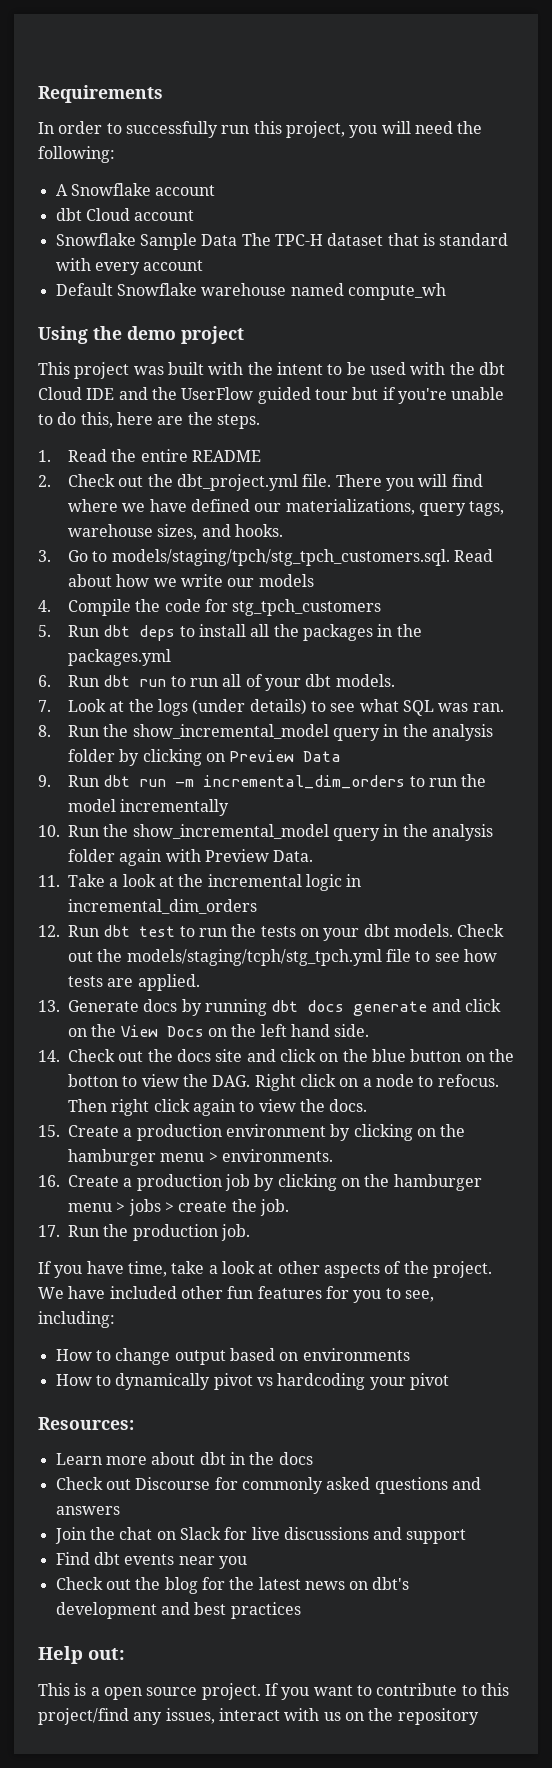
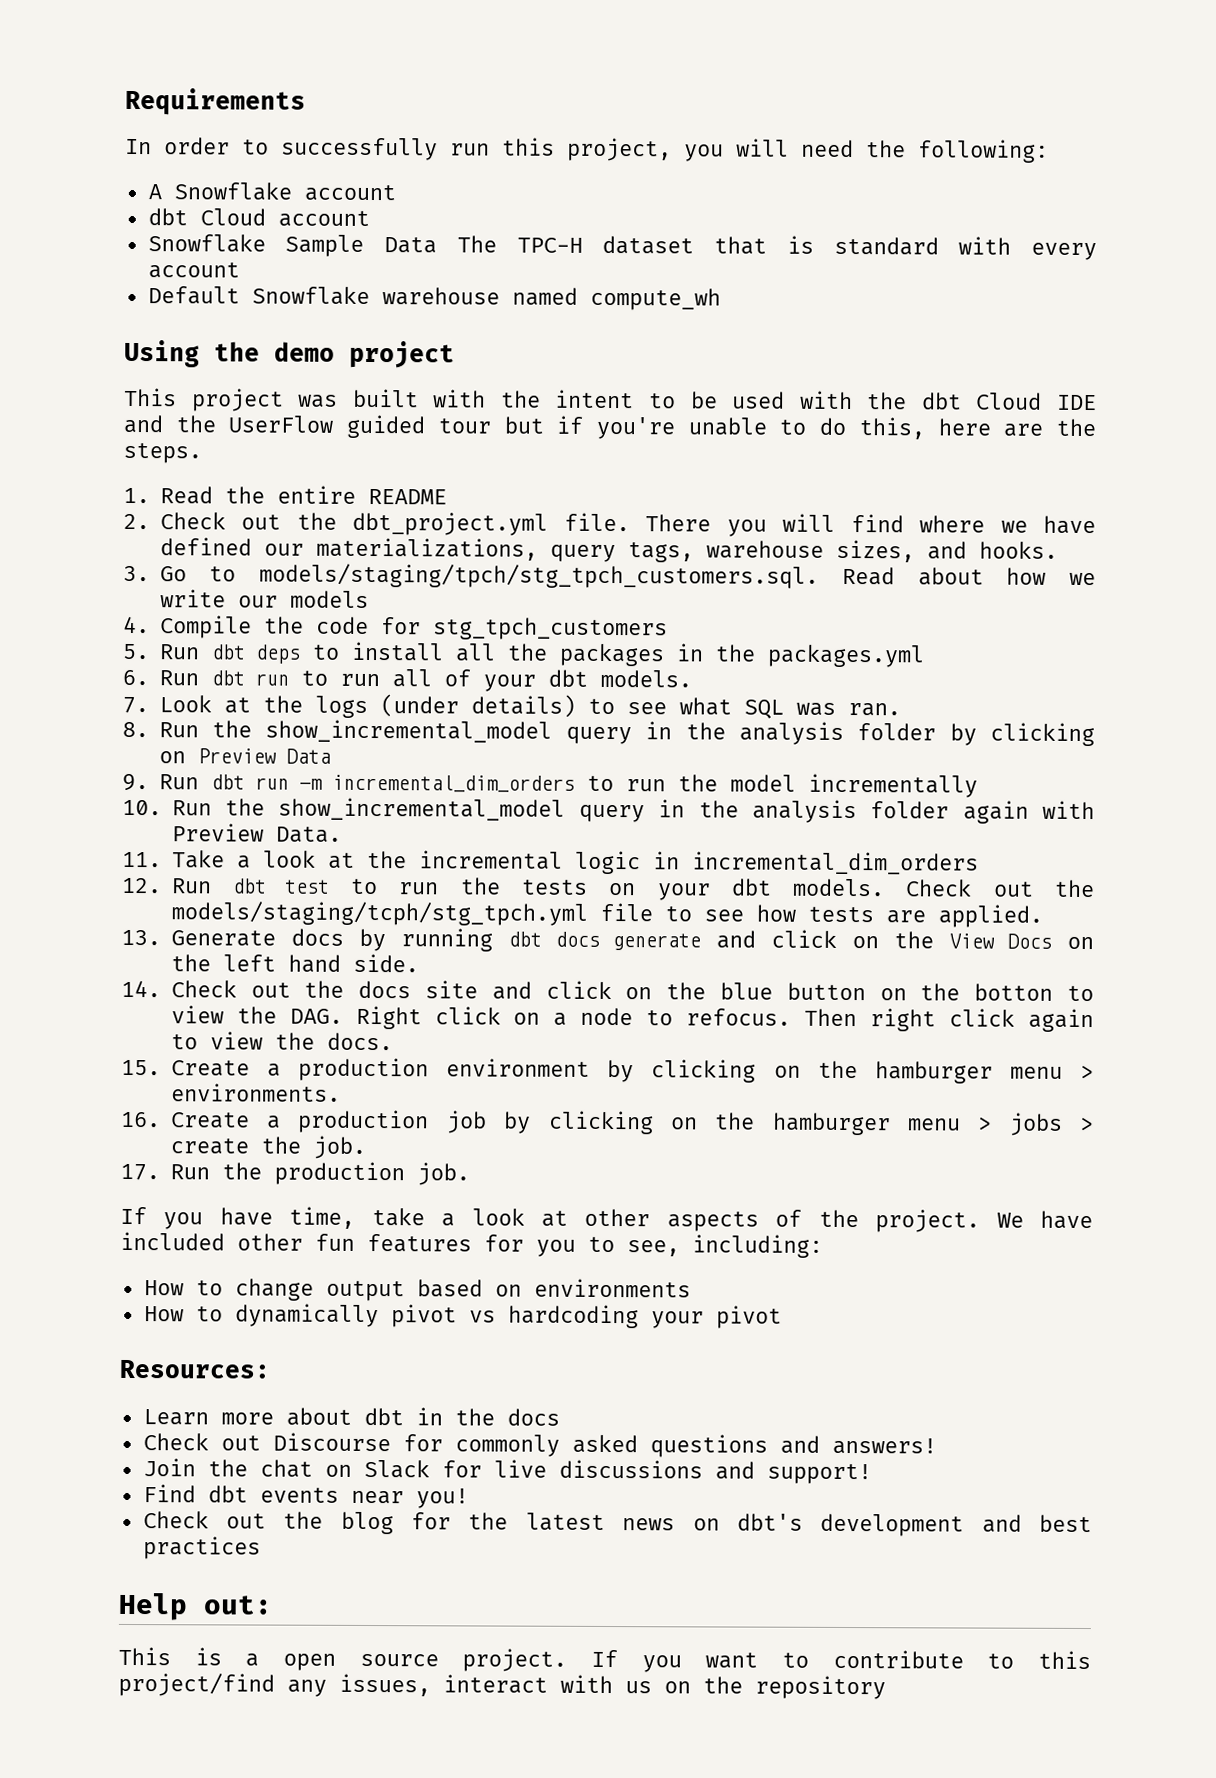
[55,1506,120,1515] answers -> [831,1437,937,1455] answers!
[406,1529,467,1544] support -> [766,1463,872,1485] support!
[218,1556,247,1569] you -> [415,1488,469,1509] you!

